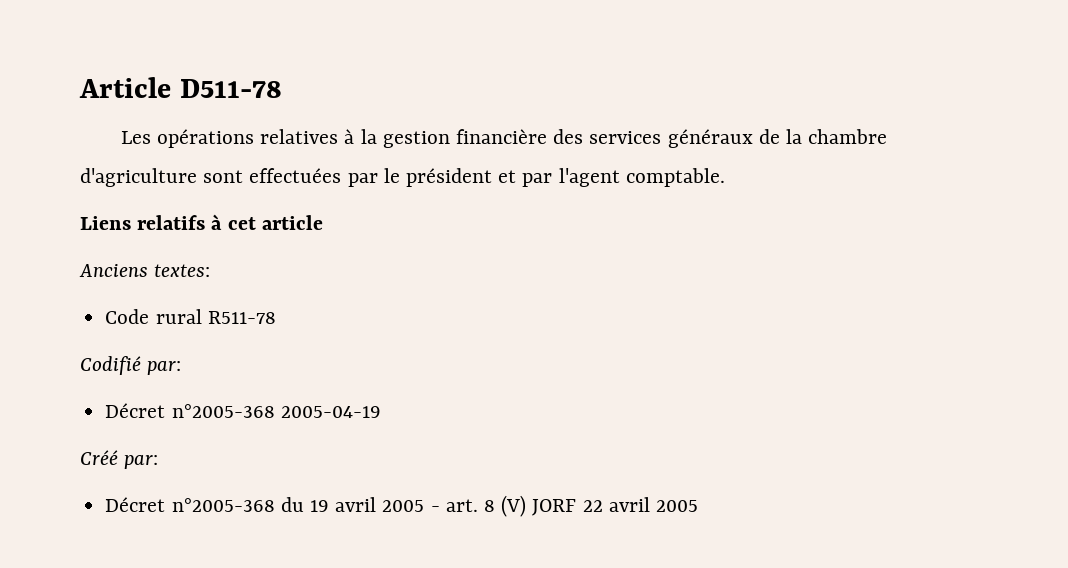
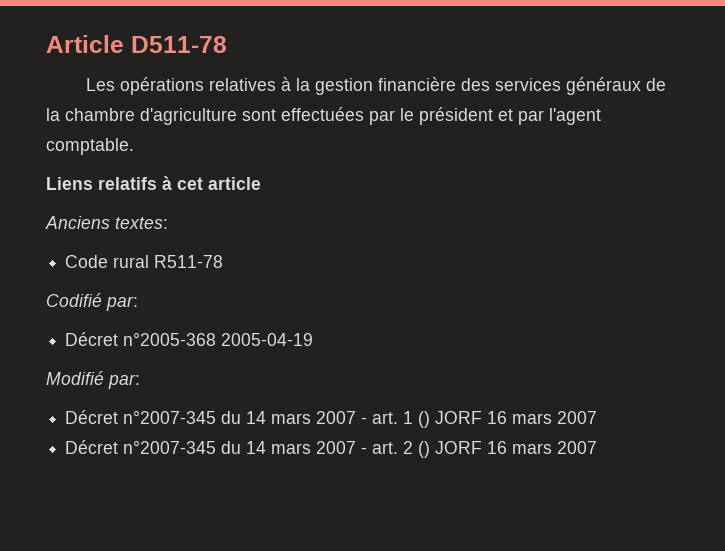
[80,450,159,469] [105,495,699,517] Créé par: // Décret n°2005-368 du 19 avril 2005 - art. 8 (V) JORF 22 avril 2005 -> [46,371,140,389] [65,410,598,428] [65,440,598,458] Modifié par: // Décret n°2007-345 du 14 mars 2007 - art. 1 () JORF 16 mars 2007 // Décret n°2007-345 du 14 mars 2007 - art. 2 () JORF 16 mars 2007

